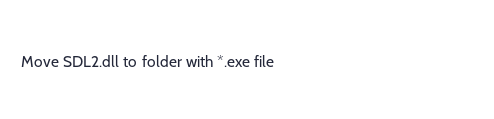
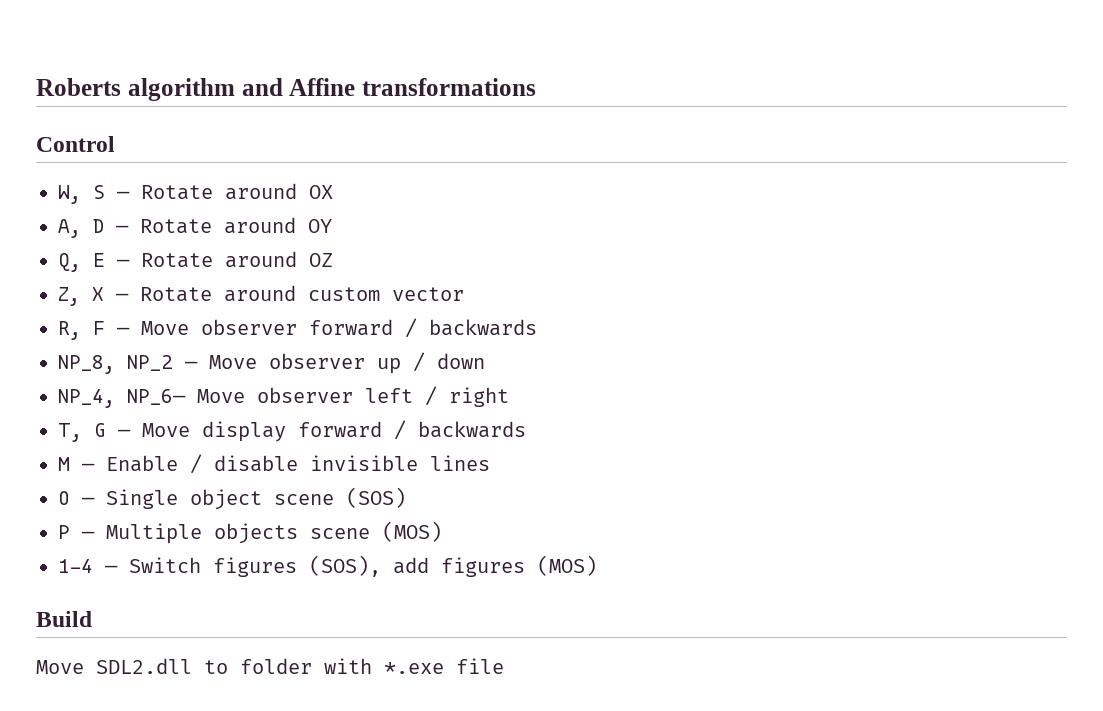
(21, 61) none -> [36,78,536,101] [36,136,115,152] [58,183,333,204] [58,217,332,238] [58,251,333,272] [58,285,464,306] [58,318,537,340] [58,352,485,374] [58,386,509,408] [58,420,526,442] [58,454,490,474] [58,487,406,510] [58,521,442,544] [58,555,597,577] [36,611,92,627] Roberts algorithm and Affine transformations // Control // W, S — Rotate around OX // A, D — Rotate around OY // Q, E — Rotate around OZ // Z, X — Rotate around custom vector // R, F — Move observer forward / backwards // NP_8, NP_2 — Move observer up / down // NP_4, NP_6— Move observer left / right // T, G — Move display forward / backwards // M — Enable / disable invisible lines // O — Single object scene (SOS) // P — Multiple objects scene (MOS) // 1-4 — Switch figures (SOS), add figures (MOS) // Build //

